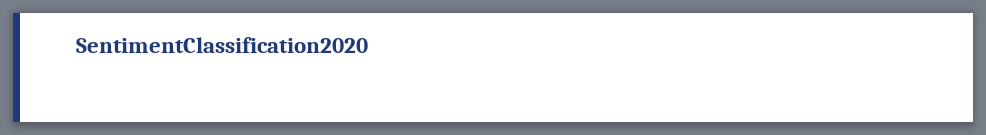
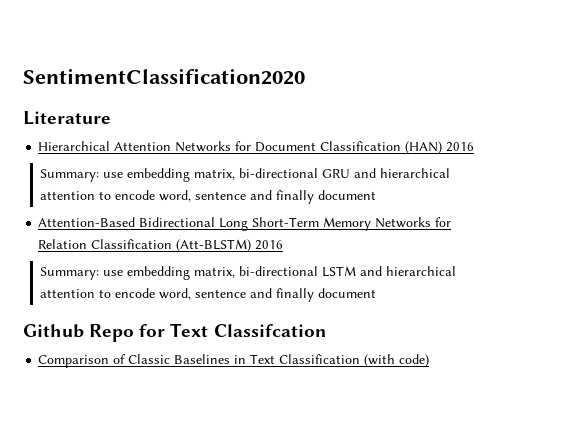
(368, 45) none -> [23,111,111,125] [38,141,475,154] [40,168,451,182] [40,190,377,204] [38,217,452,231] [38,239,284,252] [40,266,457,280] [40,288,377,302] [23,323,326,342] [38,354,430,368] // Literature // Hierarchical Attention Networks for Document Classification (HAN) 2016 // Summary: use embedding matrix, bi-directional GRU and hierarchical attention to encode word, sentence and finally document // Attention-Based Bidirectional Long Short-Term Memory Networks for Relation Classification (Att-BLSTM) 2016 // Summary: use embedding matrix, bi-directional LSTM and hierarchical attention to encode word, sentence and finally document // Github Repo for Text Classifcation // Comparison of Classic Baselines in Text Classification (with code)

